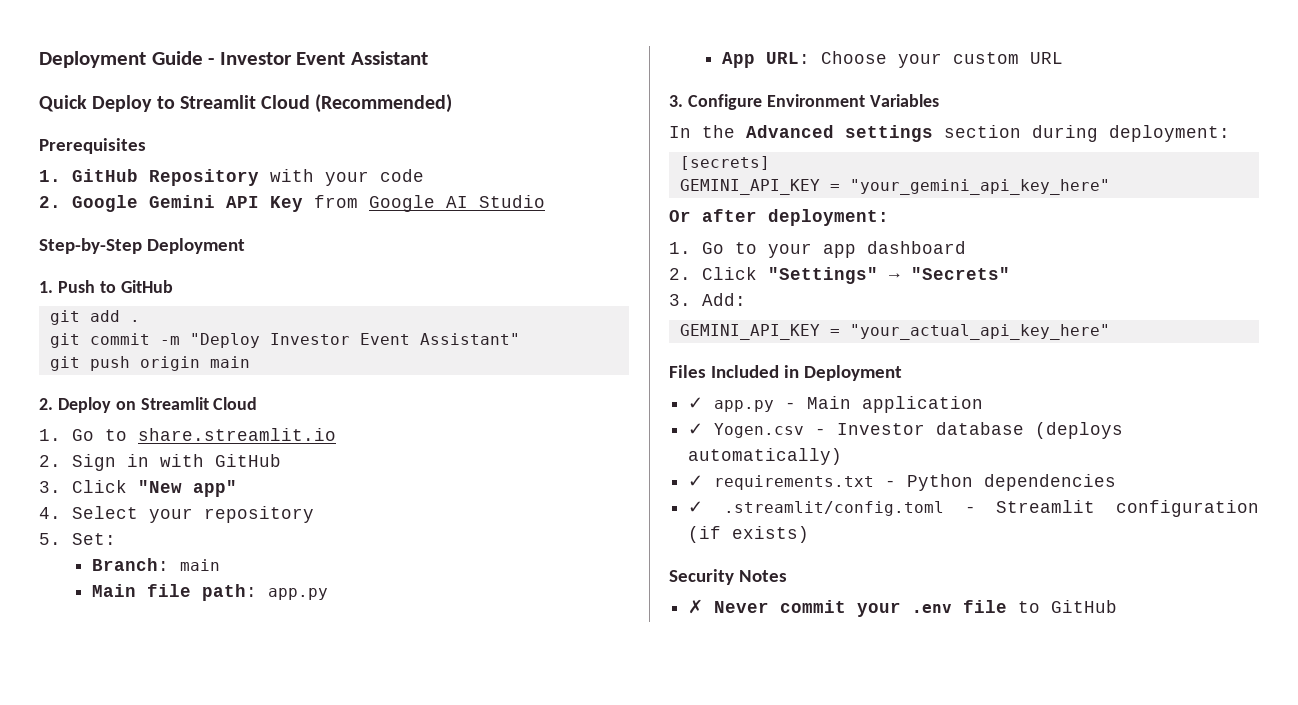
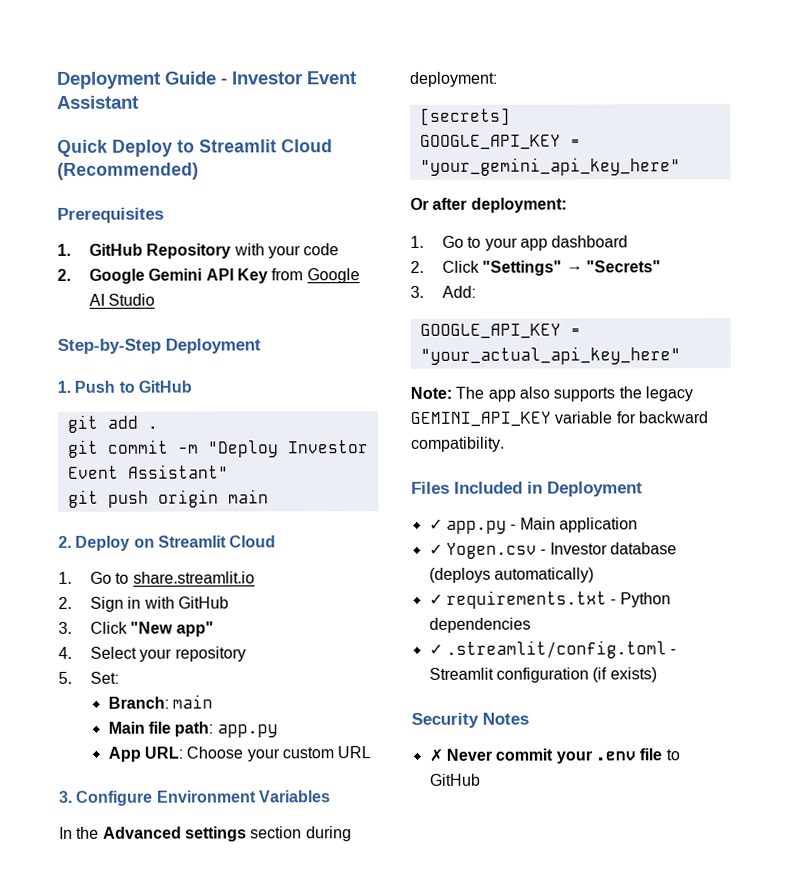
[679,179,820,195] GEMINI_API_KEY -> [419,134,561,150] GOOGLE_API_KEY
[679,324,820,340] GEMINI_API_KEY -> [419,323,561,339] GOOGLE_API_KEY
(1110, 332) none -> [410,386,693,402] [410,411,708,427] [411,436,505,452] // Note: The app also supports the legacy GEMINI_API_KEY variable for backward compatibility.

